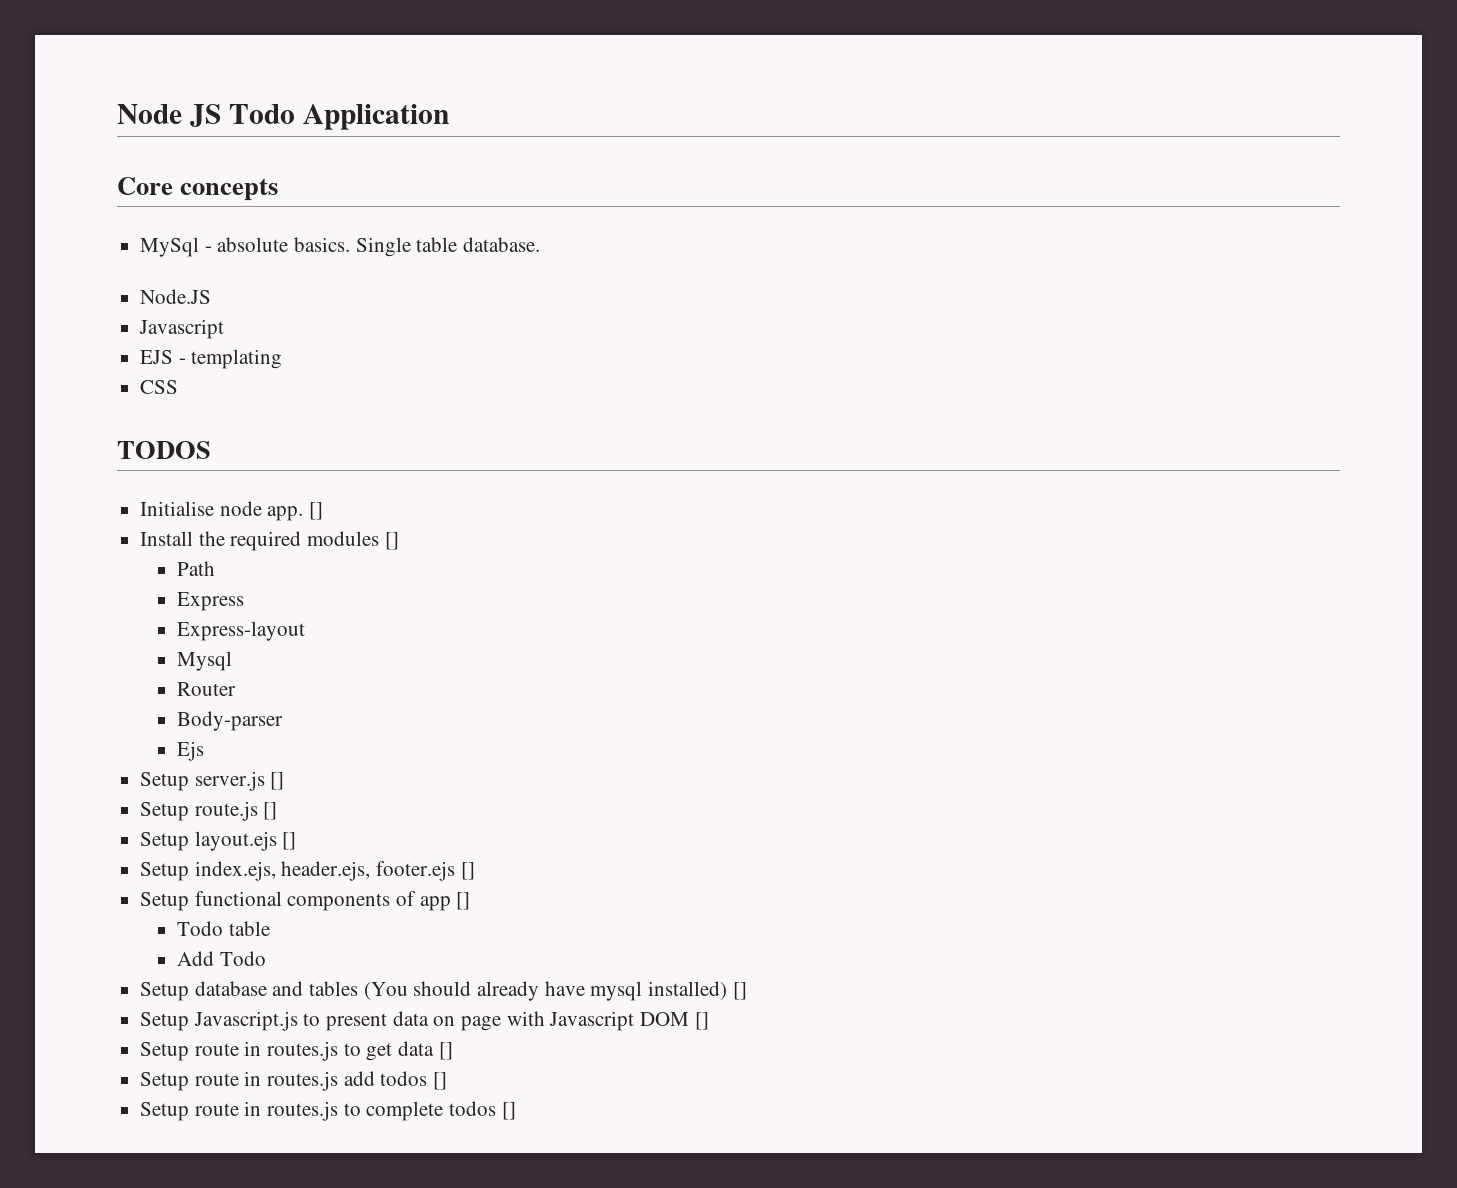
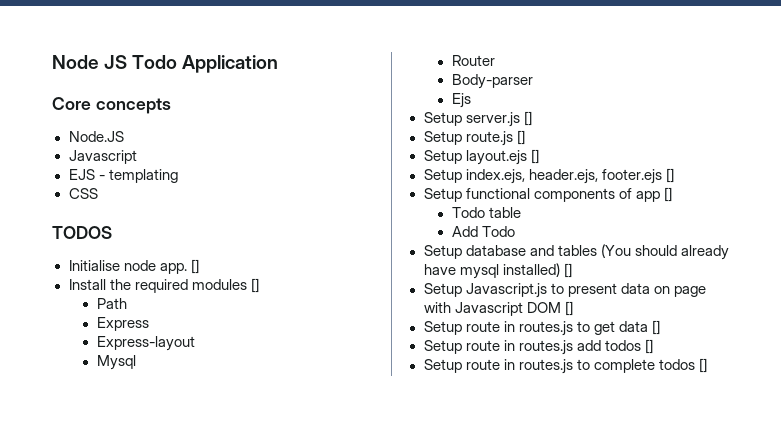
[140,237,541,257] // MySql - absolute basics. Single table database. -> (171, 106) none

